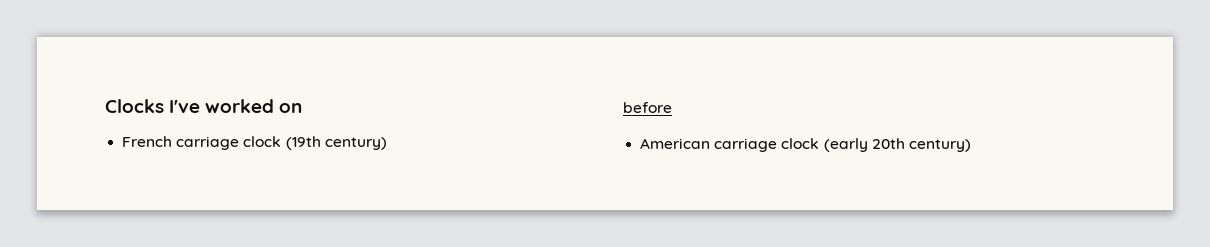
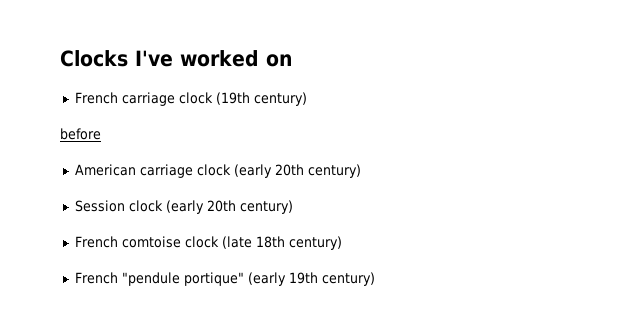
(971, 145) none -> [74,200,293,214] [74,236,342,250] [74,272,375,286] // Session clock (early 20th century) // French comtoise clock (late 18th century) // French "pendule portique" (early 19th century)

